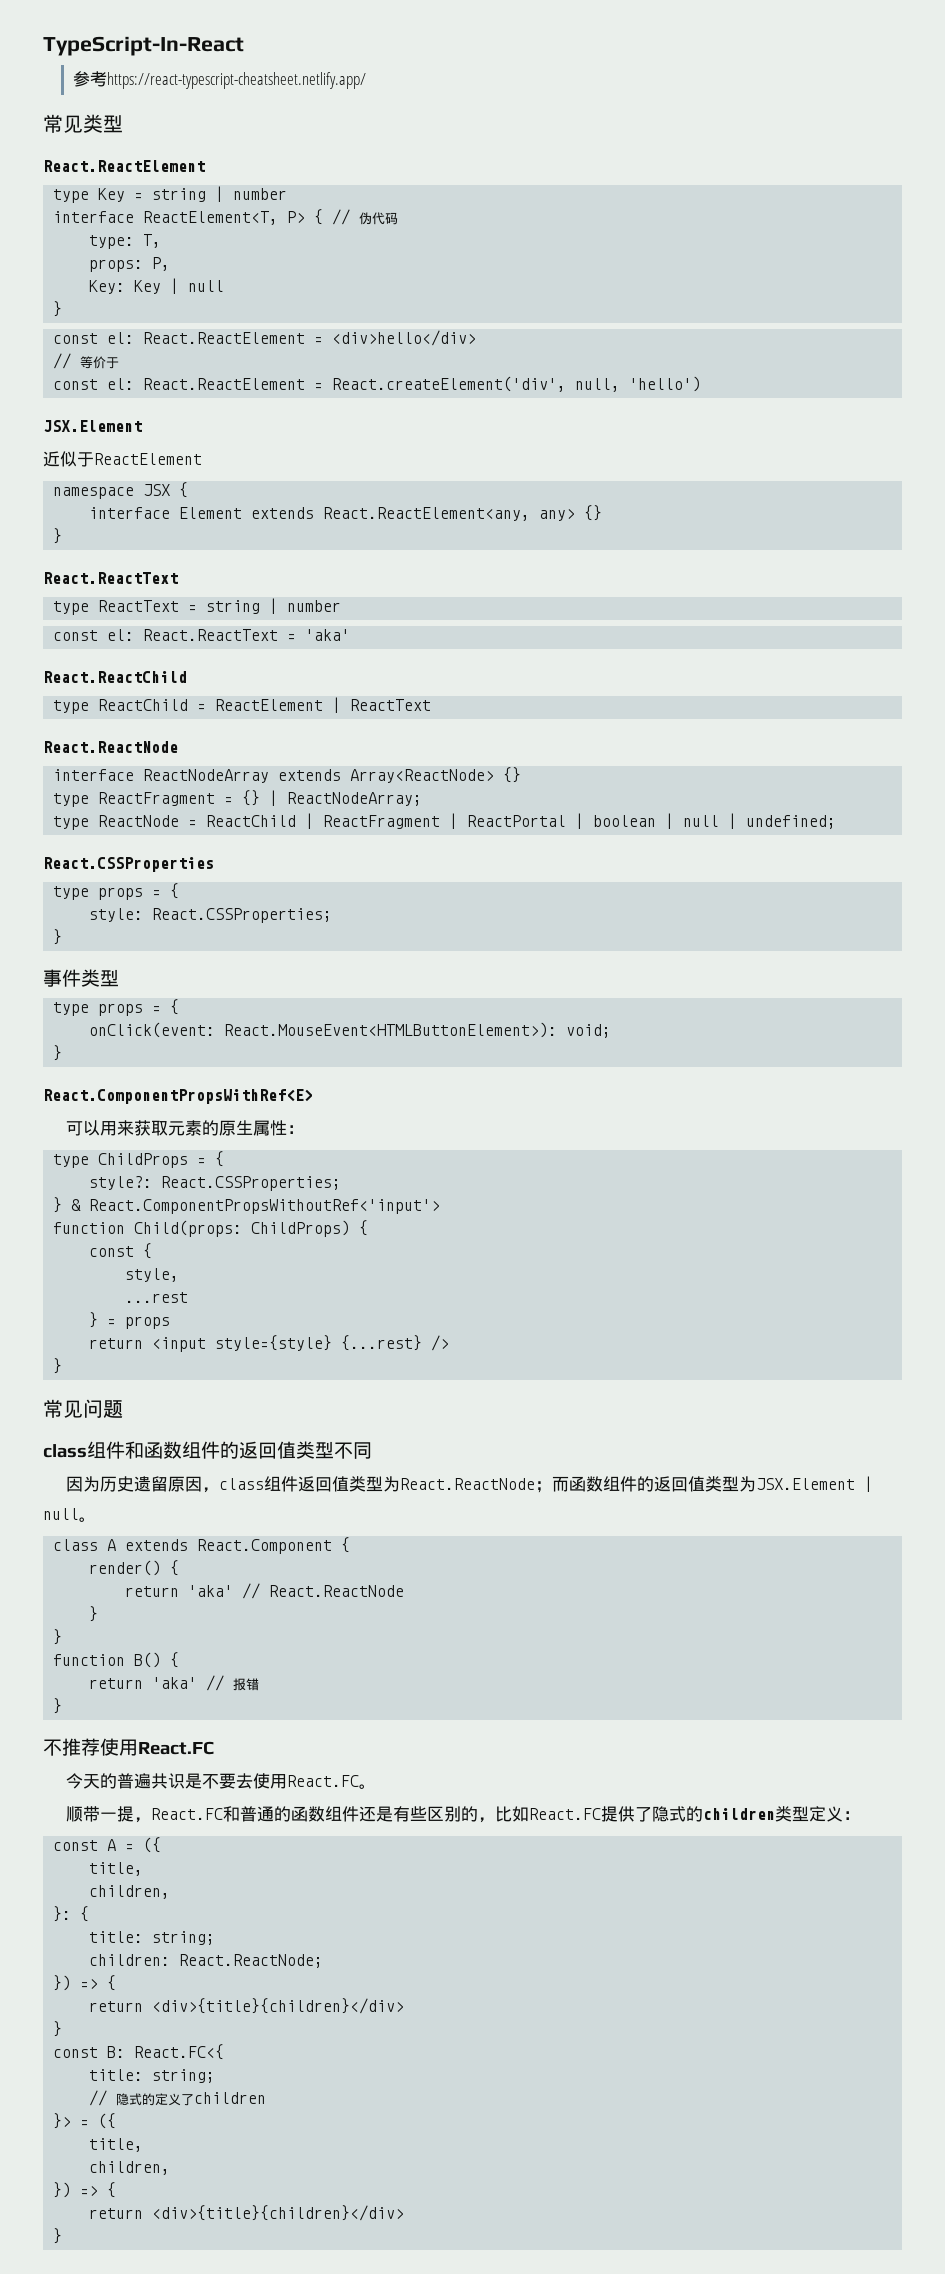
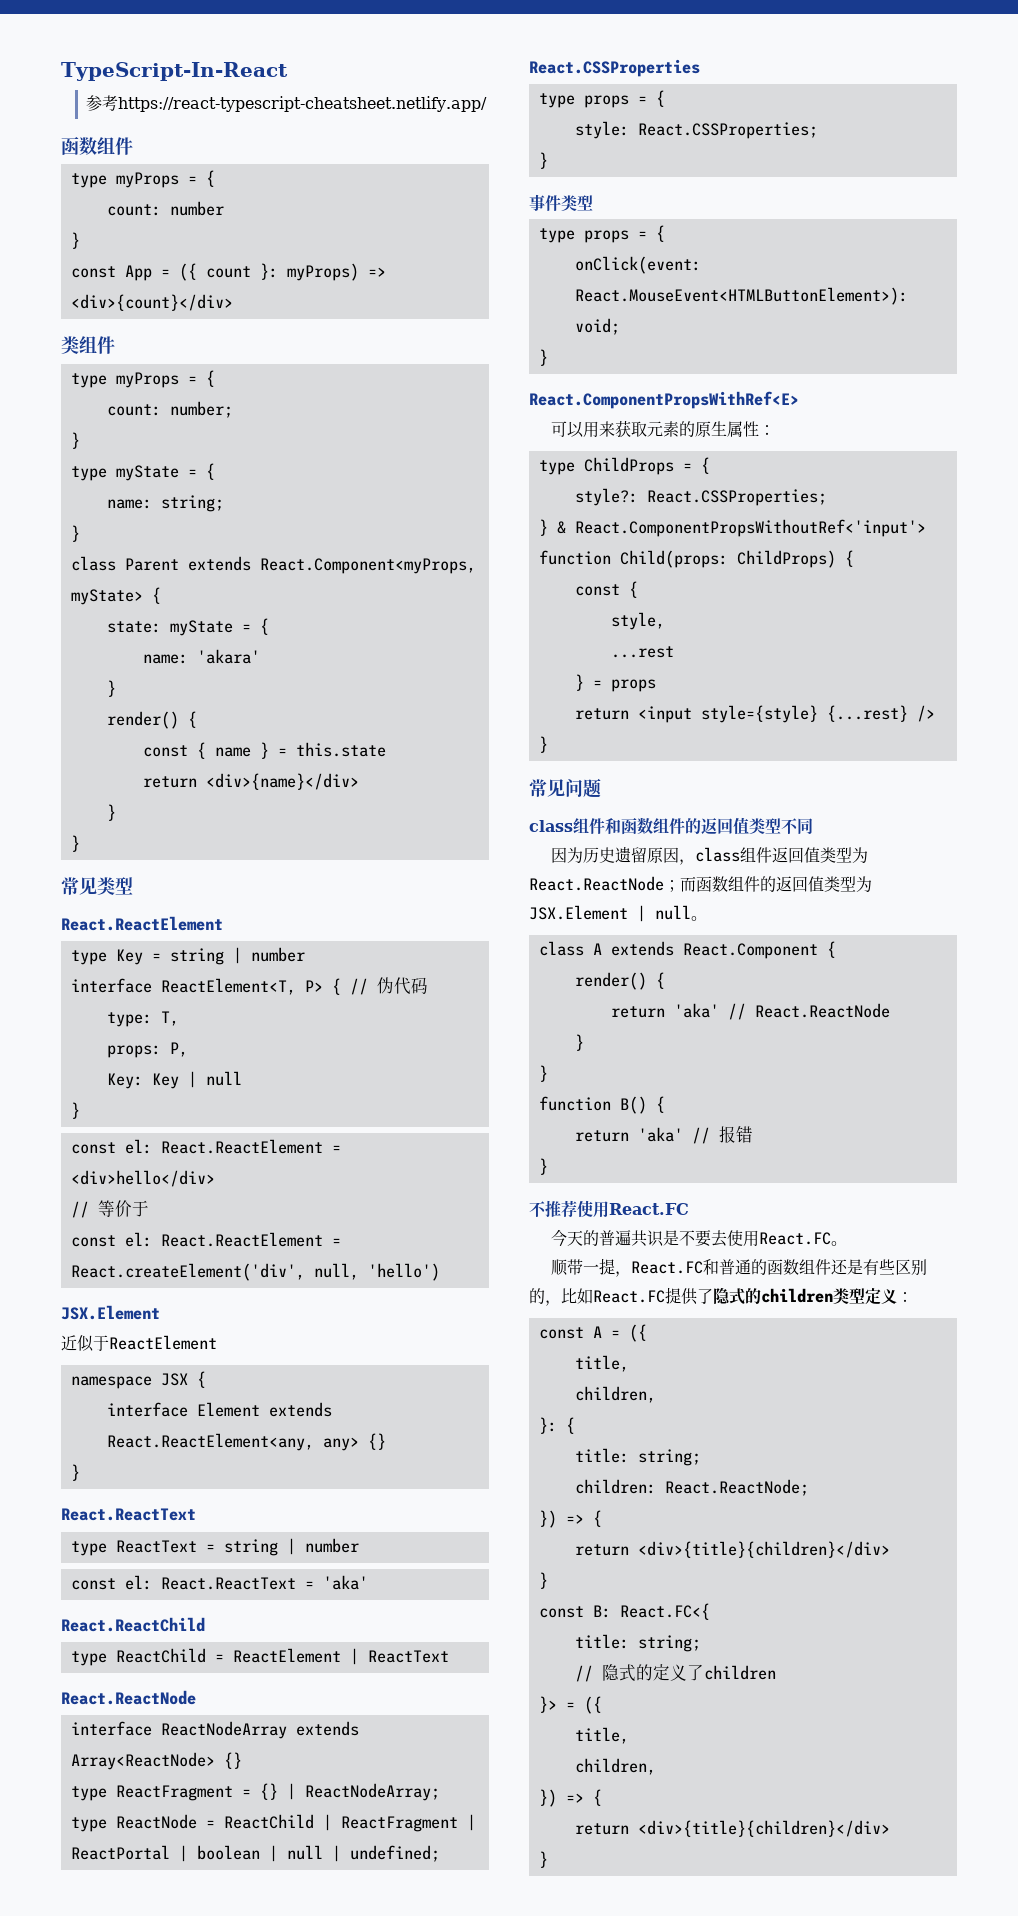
(367, 80) none -> [61,136,133,155] [70,170,215,188] [106,201,224,216] [70,232,80,249] [70,263,386,281] [70,294,233,311] [61,336,115,354] [70,370,215,388] [106,401,233,418] [70,432,80,449] [70,463,215,481] [106,495,224,512] [70,525,80,542] [70,556,476,574] [70,587,161,605] [106,618,269,636] [142,649,260,664] [106,680,116,697] [106,711,197,729] [142,742,386,759] [142,773,359,790] [106,804,116,821] [70,835,80,852] // 函数组件 // type myProps = { // count: number // } // const App = ({ count }: myProps) => <div>{count}</div> // 类组件 // type myProps = { // count: number; // } // type myState = { // name: string; // } // class Parent extends React.Component<myProps, myState> { // state: myState = { // name: 'akara' // } // render() { // const { name } = this.state // return <div>{name}</div> // } // }

